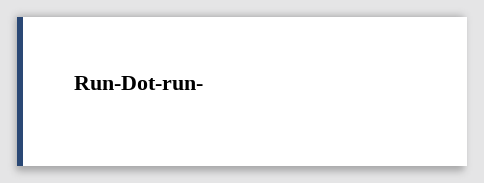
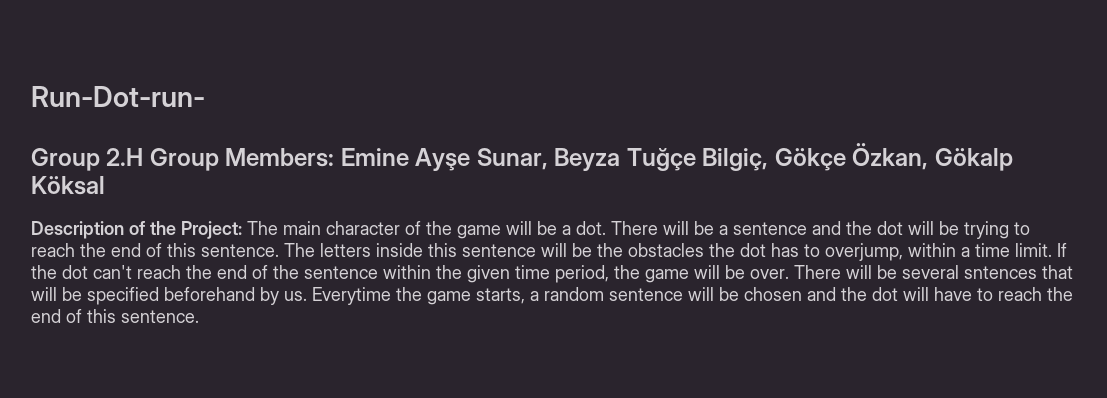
(203, 83) none -> [31,143,1013,171] [31,176,105,195] [31,221,1030,239] [31,243,1067,261] [31,265,1073,283] [31,287,1073,305] [31,309,199,323] // Group 2.H Group Members: Emine Ayşe Sunar, Beyza Tuğçe Bilgiç, Gökçe Özkan, Gökalp Köksal // Description of the Project: The main character of the game will be a dot. There will be a sentence and the dot will be trying to reach the end of this sentence. The letters inside this sentence will be the obstacles the dot has to overjump, within a time limit. If the dot can't reach the end of the sentence within the given time period, the game will be over. There will be several sntences that will be specified beforehand by us. Everytime the game starts, a random sentence will be chosen and the dot will have to reach the end of this sentence.

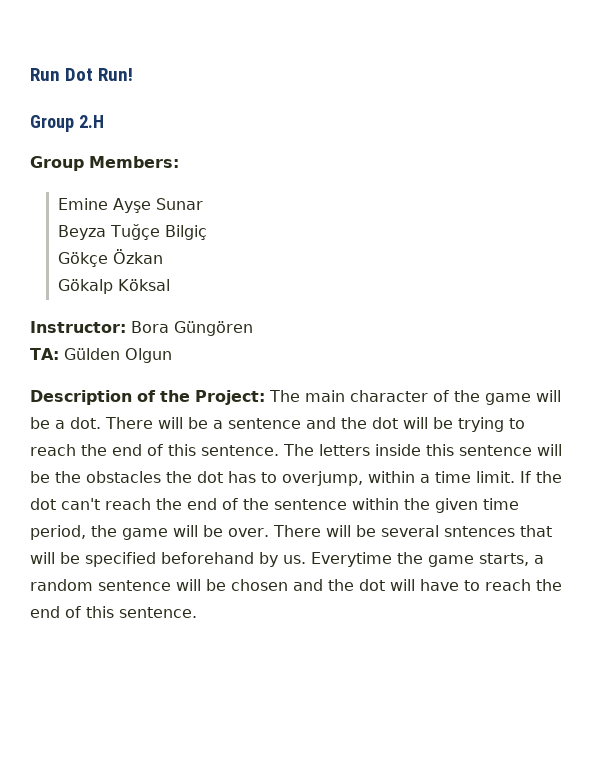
[31,86,205,107] Run-Dot-run- -> [30,68,134,81] Run Dot Run!
(144, 157) none -> (104, 121) //
(335, 157) none -> (179, 162) //
[476,148,548,170] Sunar, -> [155,198,203,210] Sunar //
[702,143,929,171] Bilgiç, Gökçe Özkan, -> [164,225,207,240] [57,249,163,267] Bilgiç // Gökçe Özkan //
(105, 185) none -> [30,321,253,336] [30,348,172,363] // Instructor: Bora Güngören // TA: Gülden Olgun

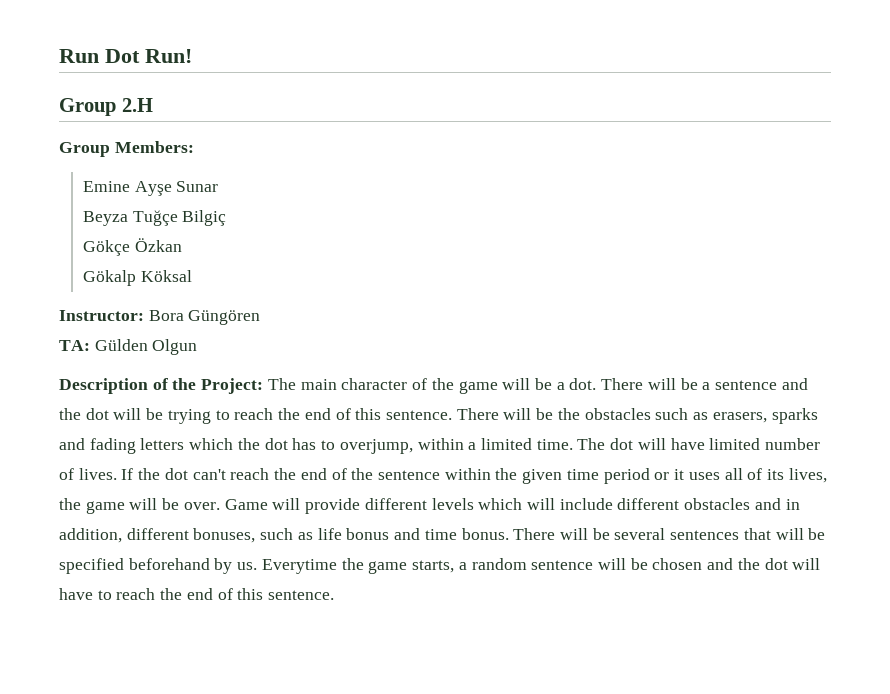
[283,444,562,456] [30,471,161,483] The letters inside this sentence will be the obstacles -> [456,408,818,424] [59,438,234,454] There will be the obstacles such as erasers, sparks and fading letters which
[435,471,515,483] time limit. -> [480,438,821,450] [59,468,117,480] limited time. The dot will have limited number of lives.
[30,525,86,540] period, -> [603,468,827,484] period or it uses all of its lives,
(269, 532) none -> [224,498,800,514] [59,528,509,543] Game will provide different levels which will include different obstacles and in addition, different bonuses, such as life bonus and time bonus.
[443,526,515,537] sntences -> [670,530,740,540] sentences

